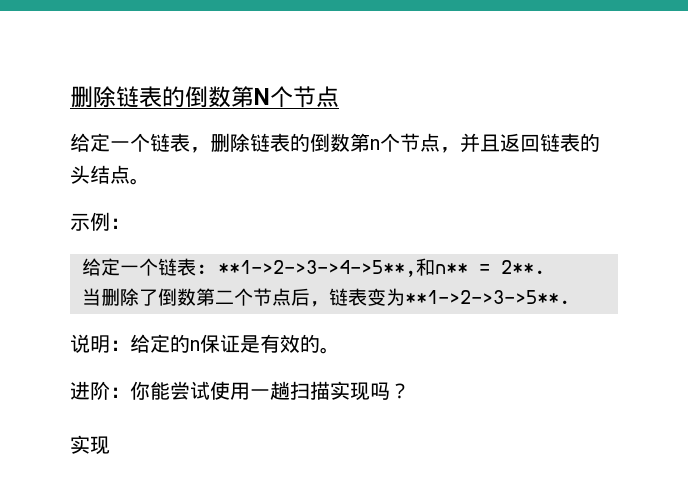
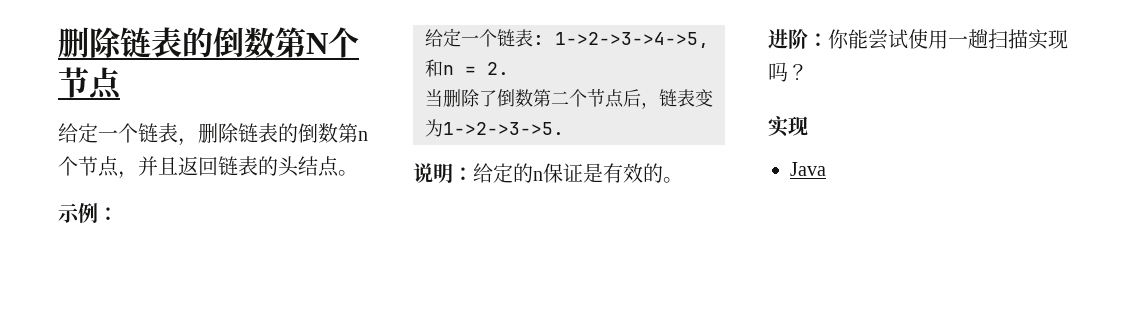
[218,258,545,277] **1->2->3->4->5**,和n** = 2**. -> [555,32,709,48] [425,59,509,77] 1->2->3->4->5,和n = 2.
[405,290,570,304] **1->2->3->5**. -> [443,122,564,135] 1->2->3->5.
(110, 445) none -> [790,162,826,176] // Java

